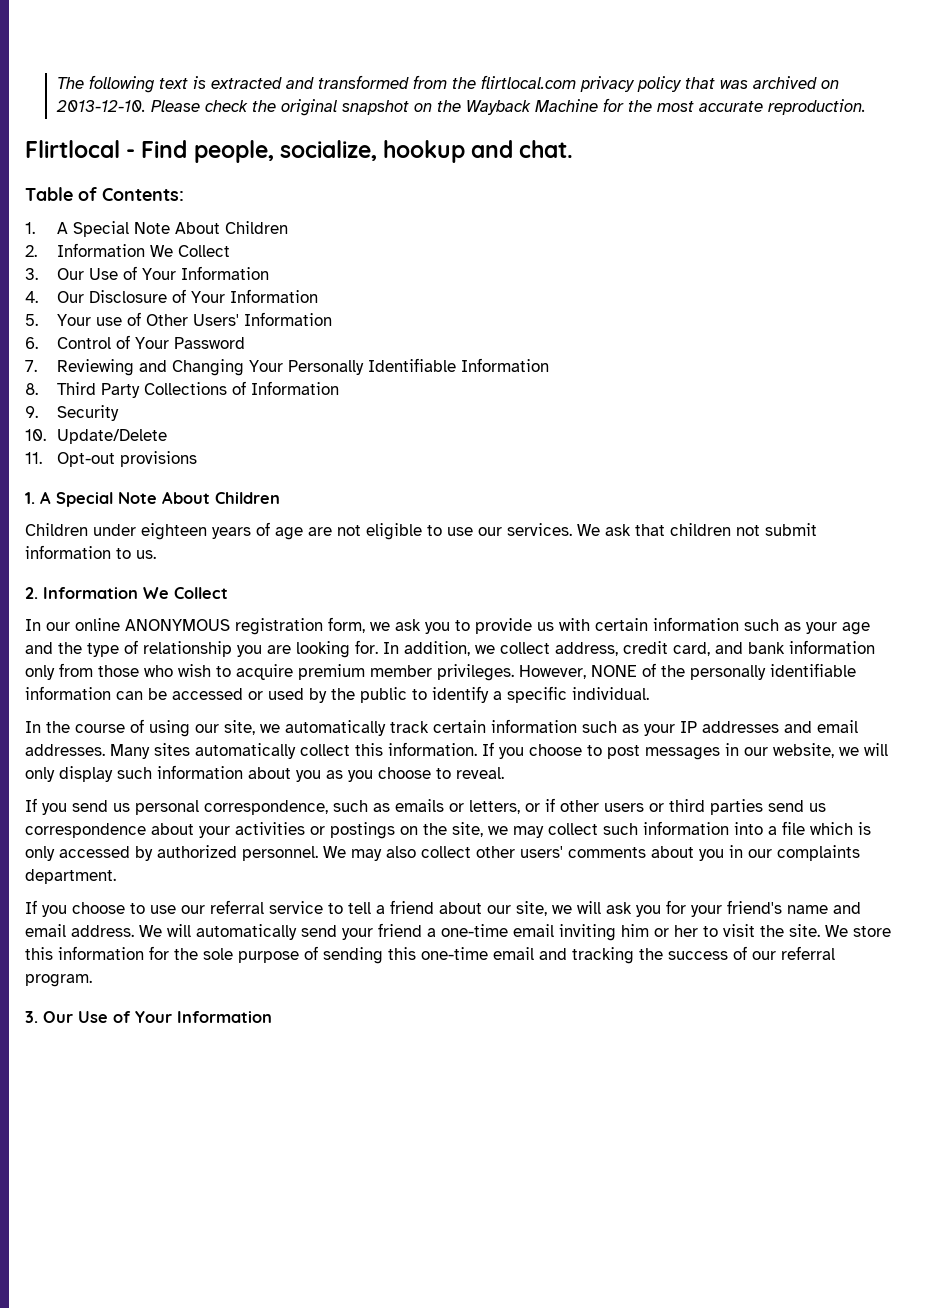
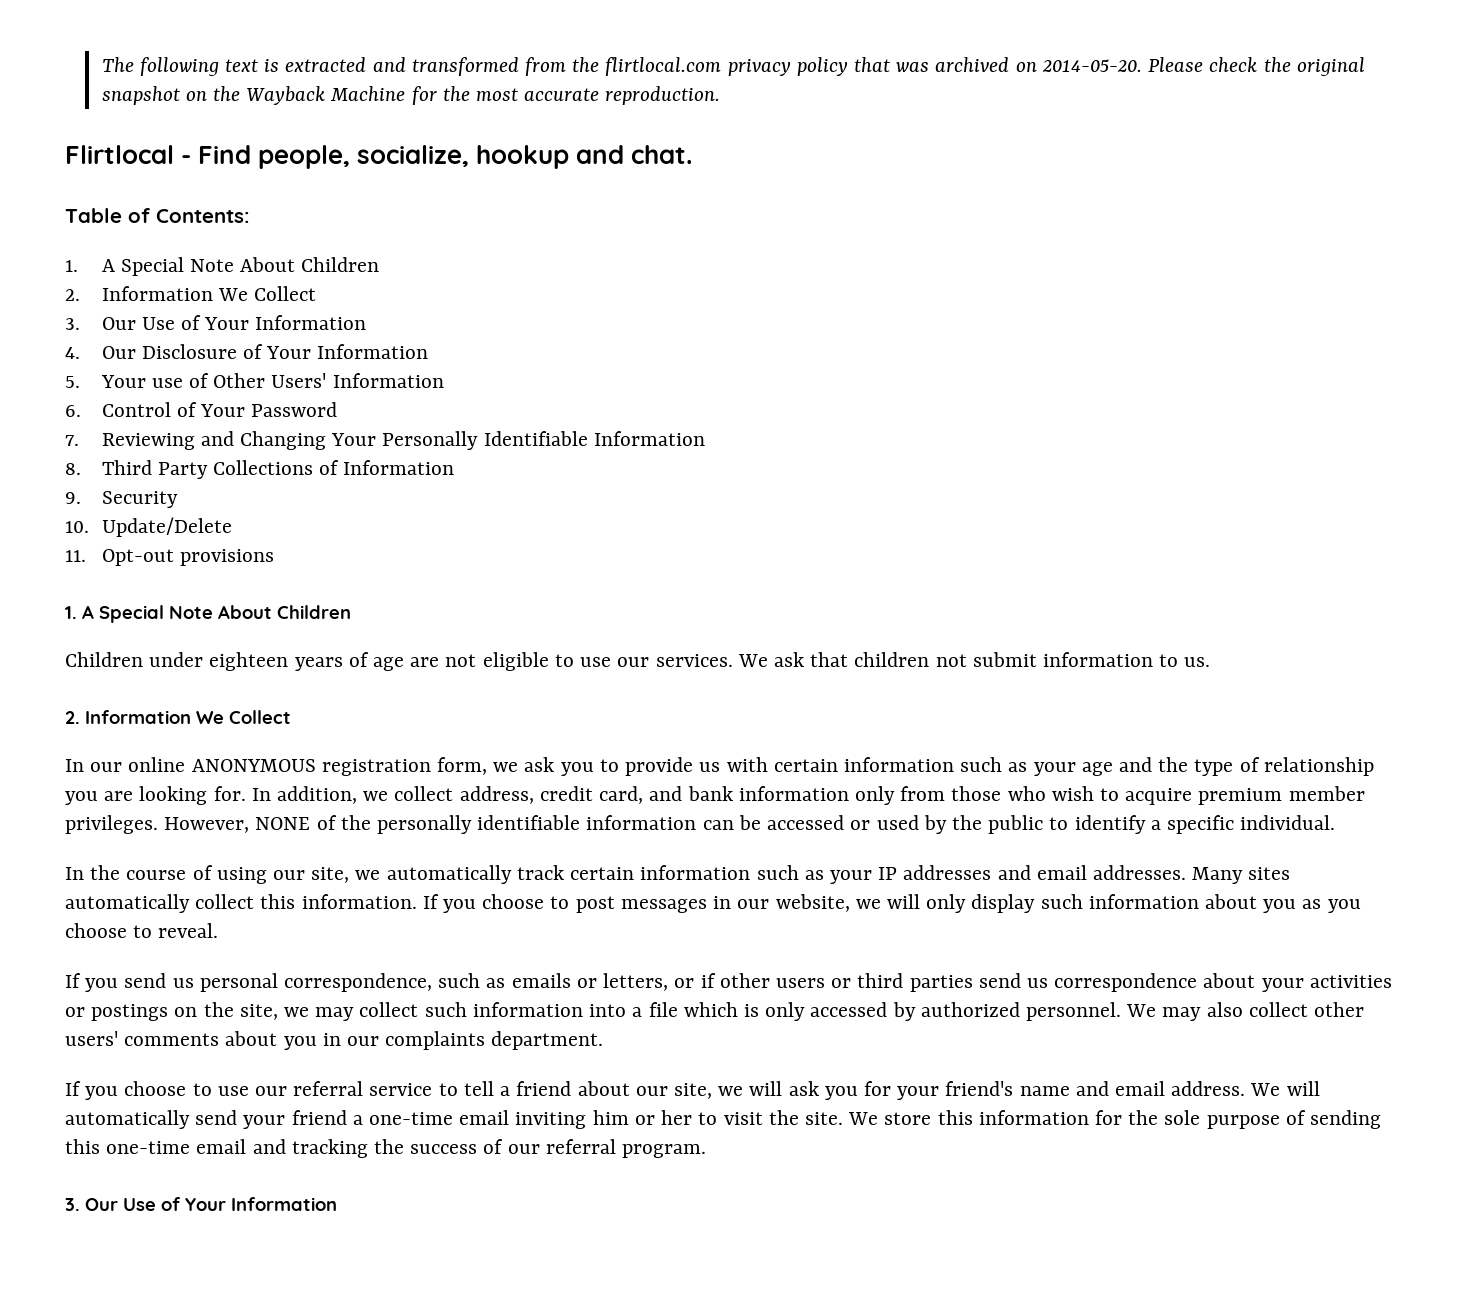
[55,100,146,112] 2013-12-10. -> [1041,59,1142,72] 2014-05-20.

